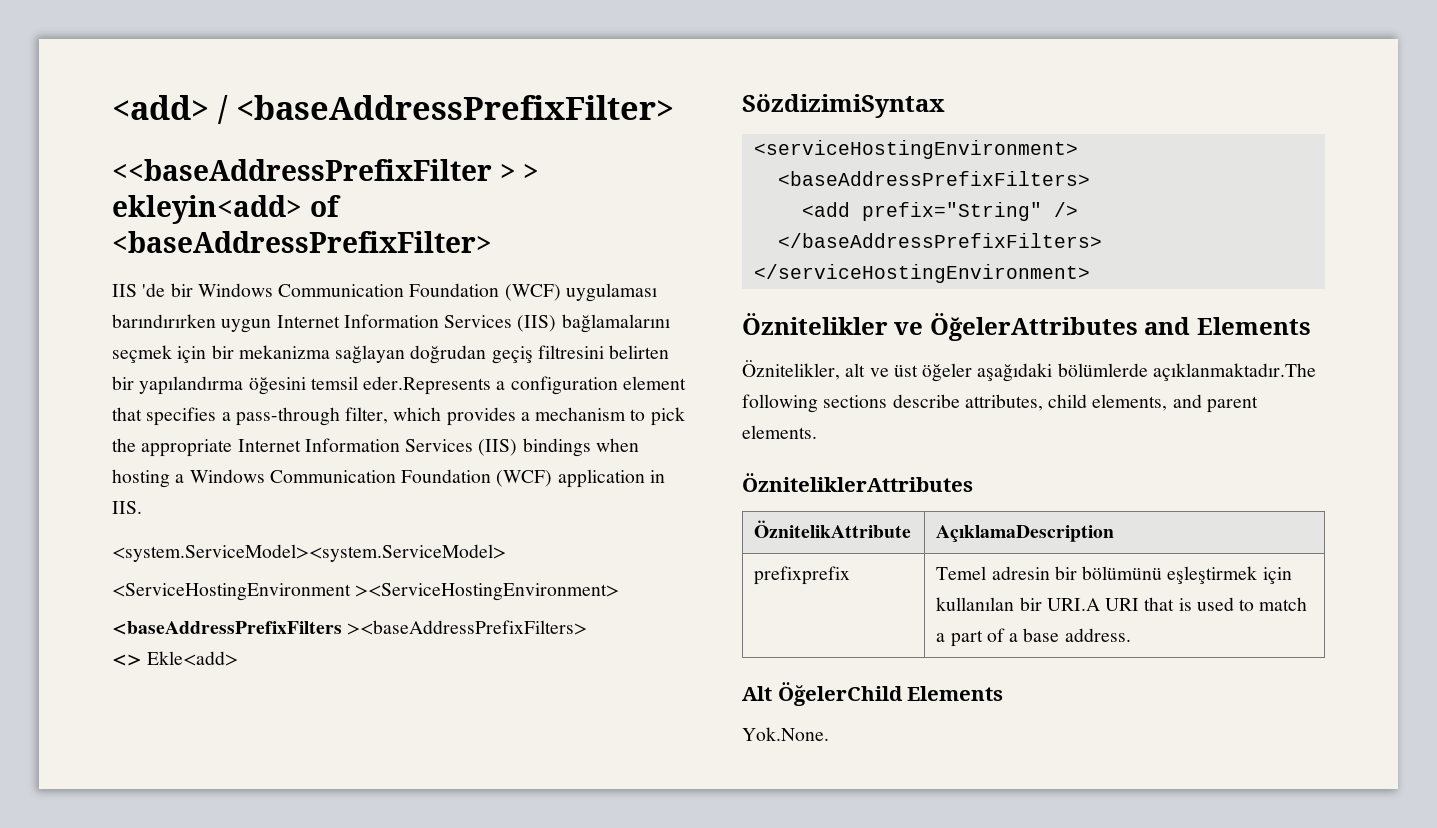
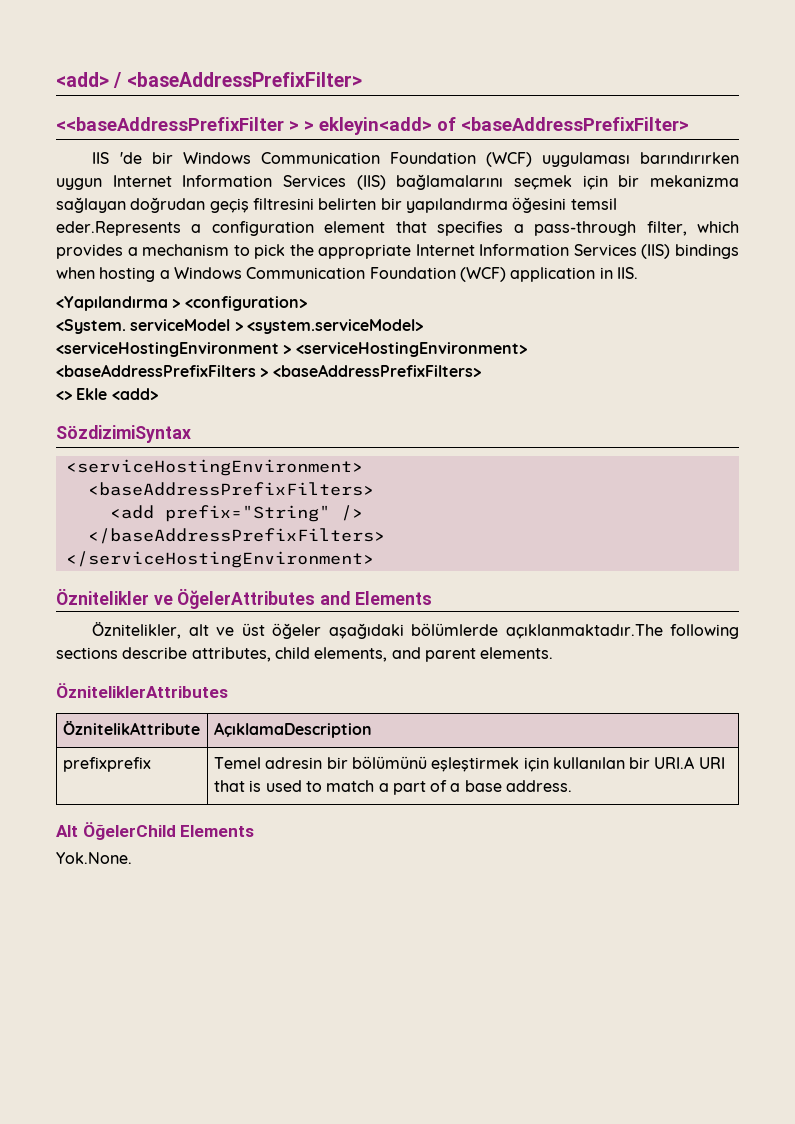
[112,544,506,562] [112,583,620,601] <system.ServiceModel><system.ServiceModel> // <ServiceHostingEnvironment ><ServiceHostingEnvironment> -> [56,296,307,311] [56,319,423,334] [56,342,527,357] <Yapılandırma > <configuration> // <System. serviceModel > <system.serviceModel> // <serviceHostingEnvironment > <serviceHostingEnvironment>
[347,620,588,635] ><baseAddressPrefixFilters> -> [260,364,481,377] > <baseAddressPrefixFilters>
[147,651,239,666] Ekle<add> -> [76,388,158,400] Ekle <add>

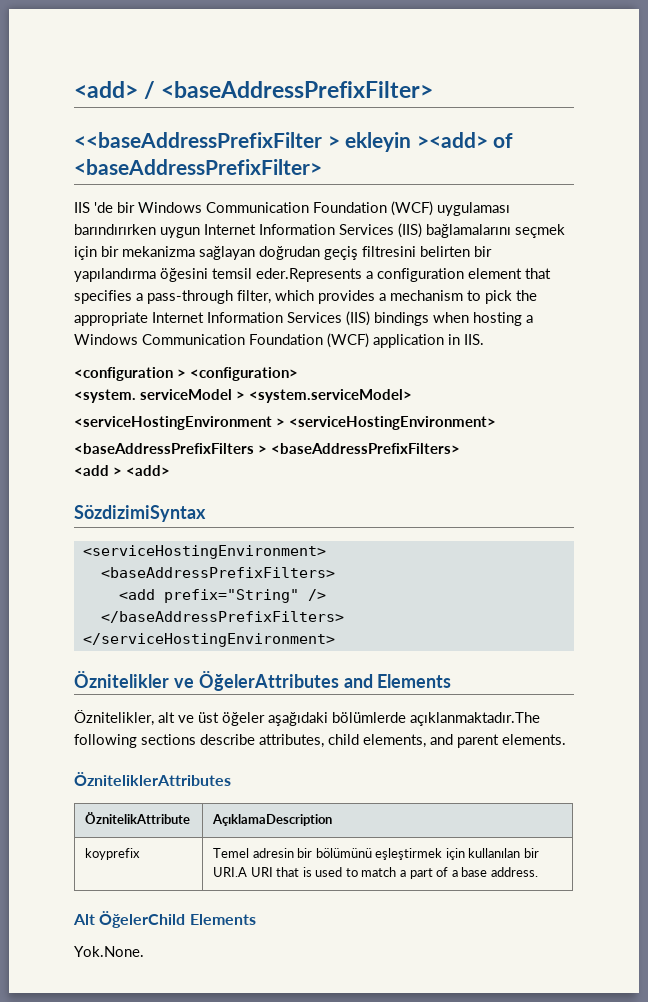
[304,117,432,135] > ekleyin<add> -> [345,132,488,152] ekleyin ><add>
[56,296,168,311] <Yapılandırma -> [74,367,173,381] <configuration
[56,319,126,334] <System. -> [74,389,136,403] <system.
[56,388,108,400] <> Ekle -> [74,465,122,476] <add >
[62,757,151,772] prefixprefix -> [85,848,141,860] koyprefix

